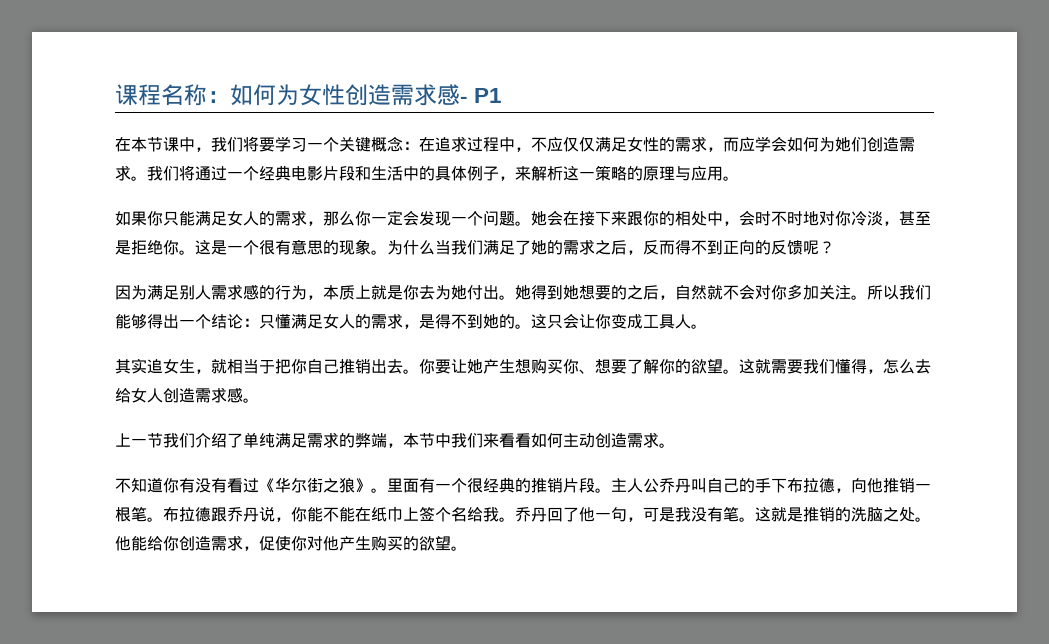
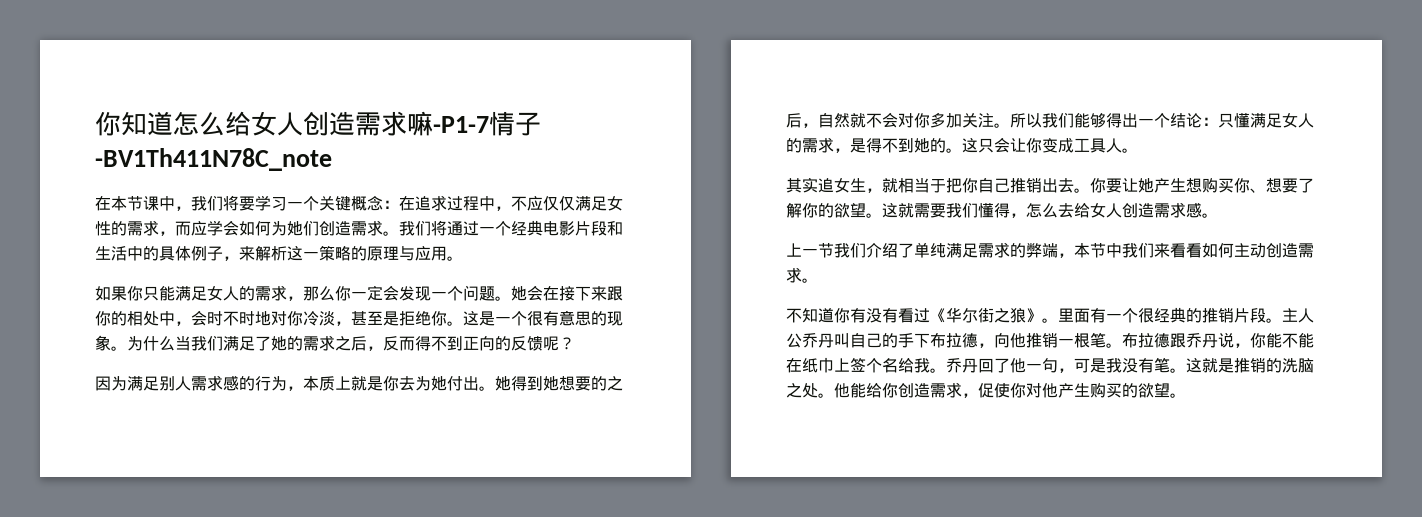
[115,84,503,106] 课程名称：如何为女性创造需求感- P1 -> [95,111,541,136] [95,148,332,171] 你知道怎么给女人创造需求嘛-P1-7情子-BV1Th411N78C_note

